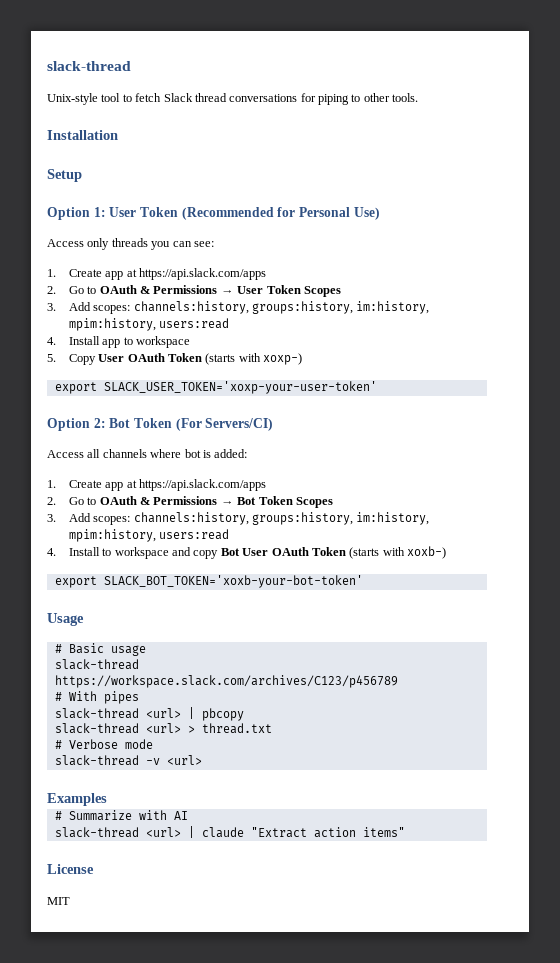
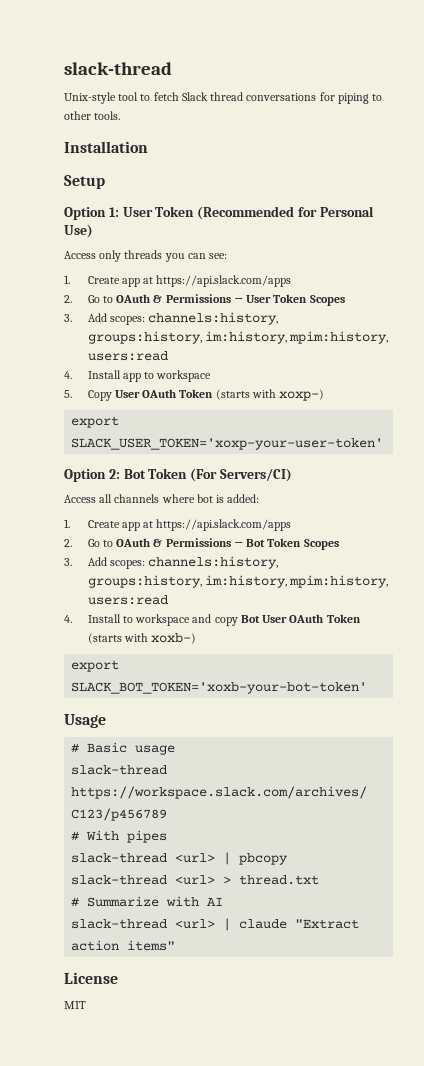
[54,739,153,749] [54,755,202,766] [47,793,107,806] // # Verbose mode // slack-thread -v <url> // Examples -> (320, 880) none

